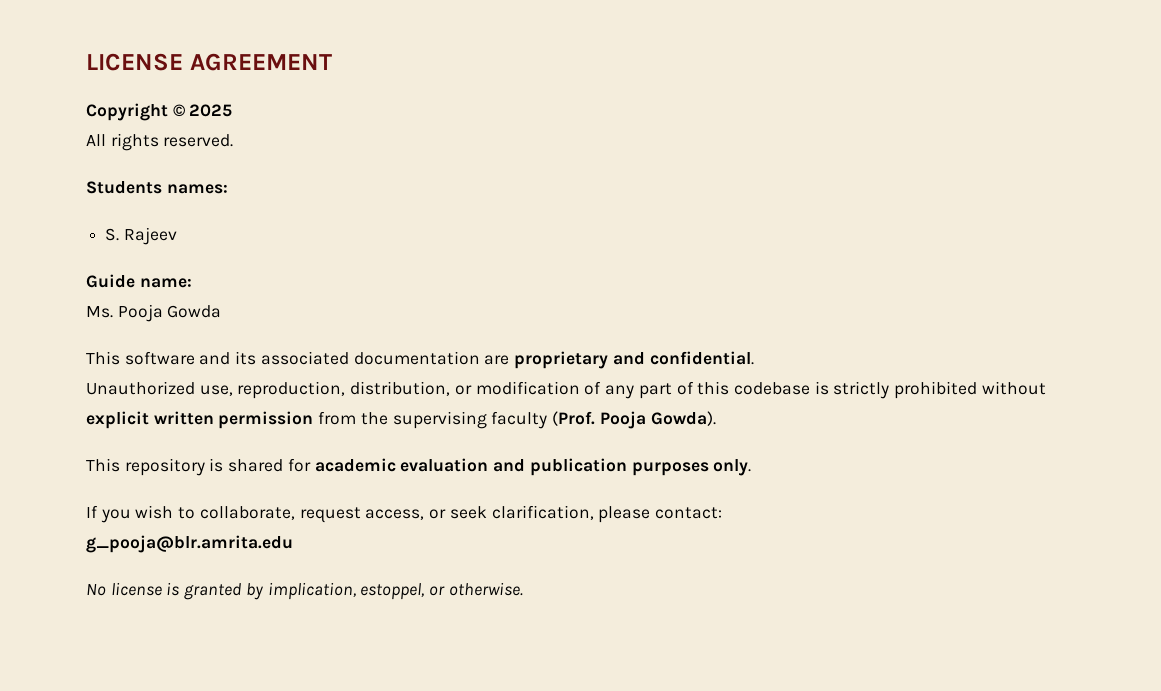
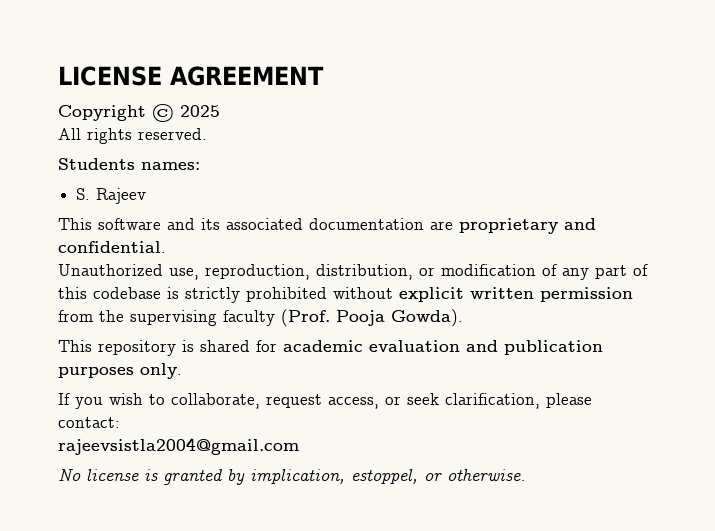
[86,274,192,288] [86,304,222,322] // Guide name: // Ms. Pooja Gowda -> (147, 196) none
[86,535,293,553] g_pooja@blr.amrita.edu -> [58,438,299,455] rajeevsistla2004@gmail.com

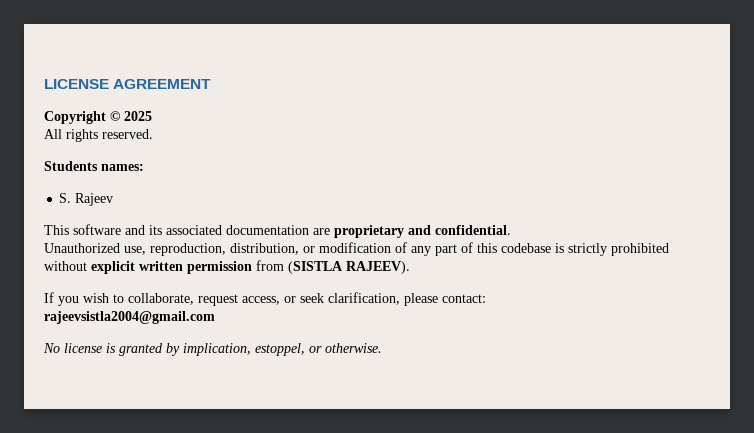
[99,309,463,327] [58,340,603,356] [58,363,182,379] the supervising faculty (Prof. Pooja Gowda). // This repository is shared for academic evaluation and publication purposes only. -> [288,261,410,274] (SISTLA RAJEEV).

